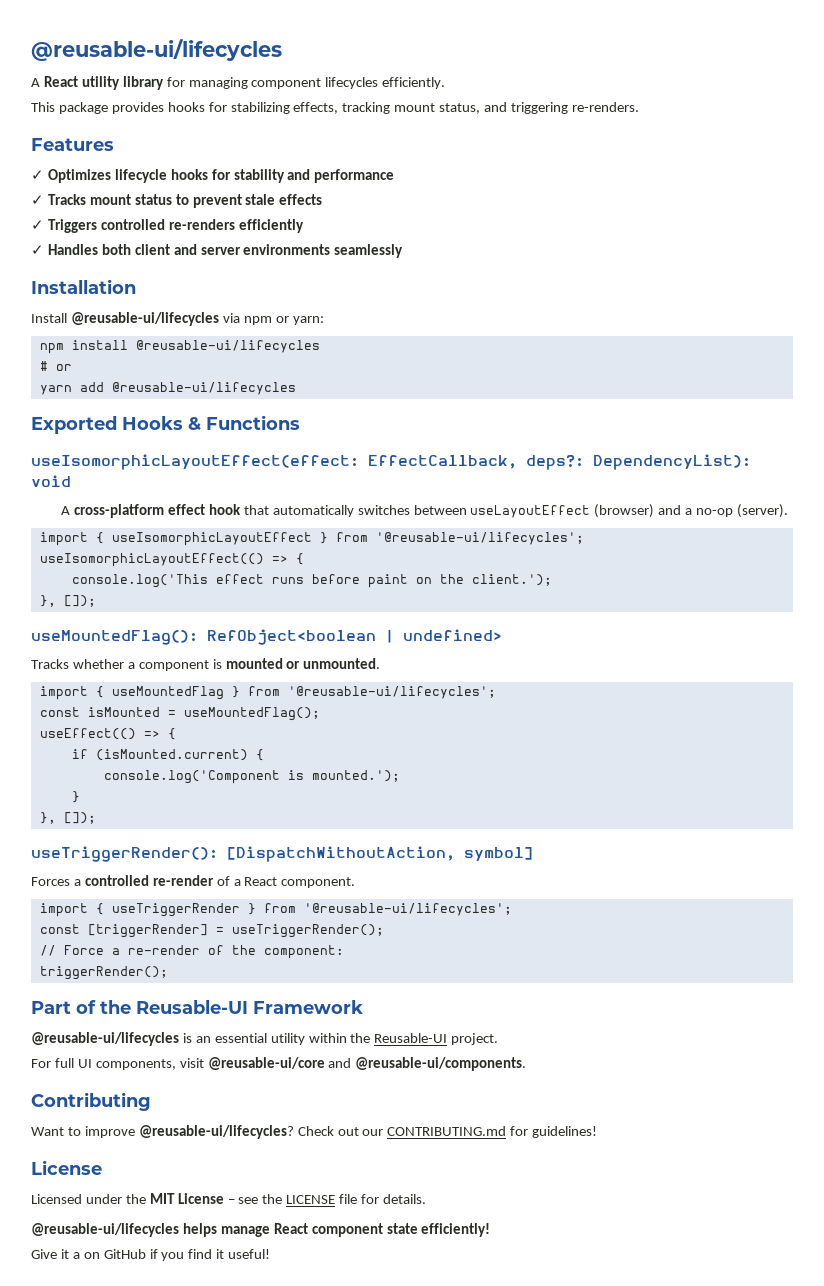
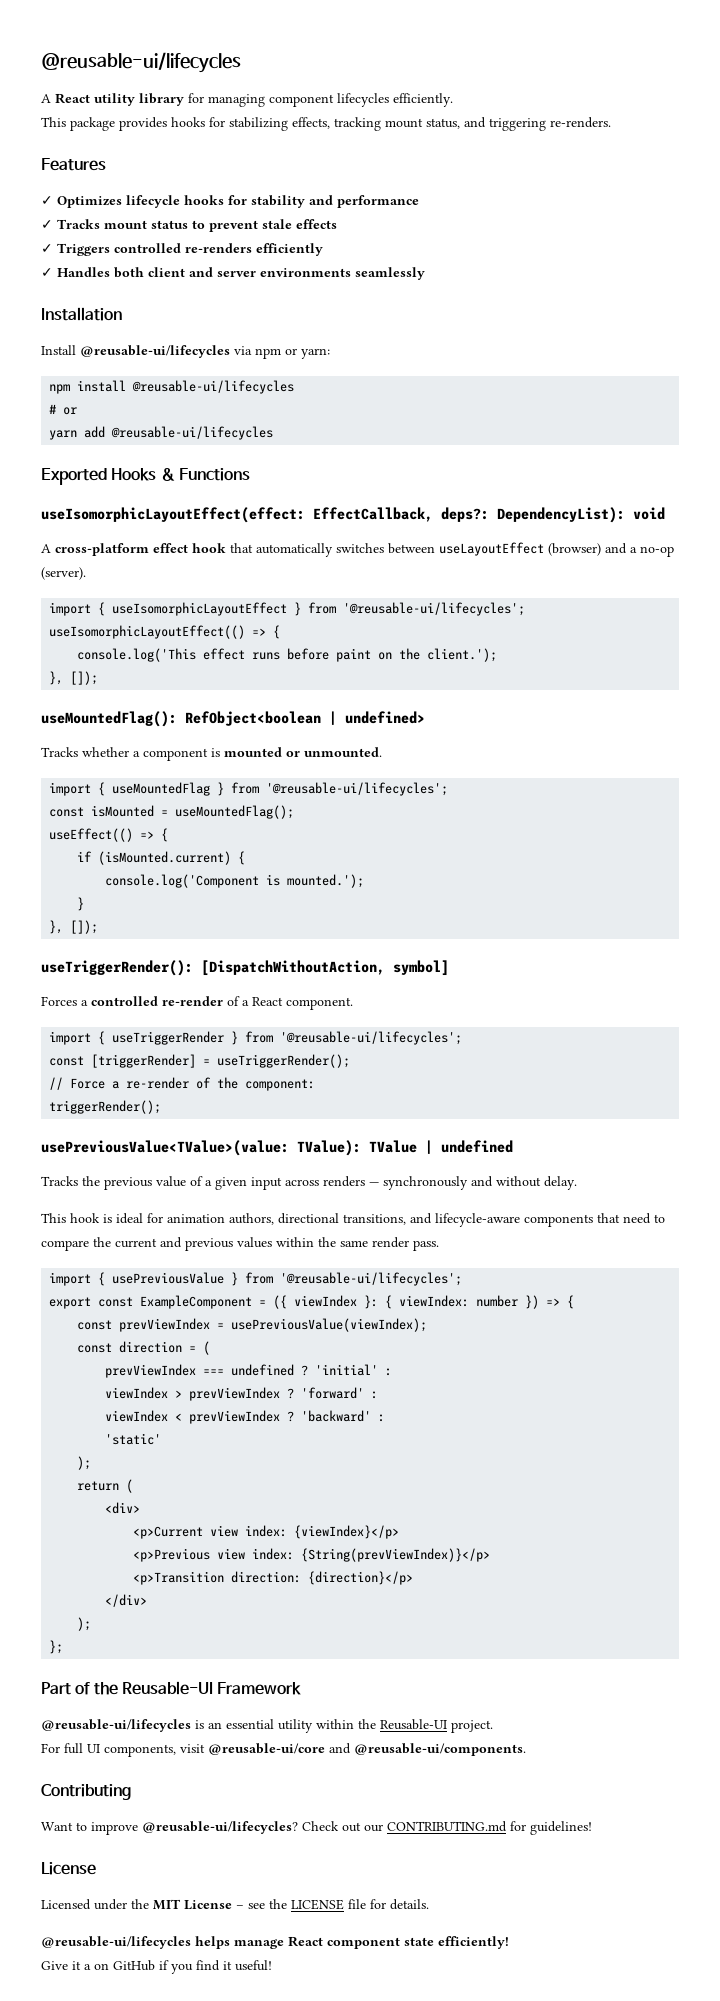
(168, 973) none -> [41,1140,513,1156] [41,1176,577,1190] [41,1213,665,1227] [41,1237,439,1251] [49,1272,463,1286] [49,1295,575,1309] [77,1318,428,1332] [77,1341,211,1355] [105,1364,393,1378] [105,1387,379,1401] [105,1410,386,1424] [105,1433,162,1445] [77,1456,92,1470] [77,1479,134,1493] [105,1502,141,1514] [133,1525,400,1539] [133,1548,491,1562] [133,1571,414,1585] [105,1594,148,1607] [77,1617,92,1631] [49,1640,64,1654] // usePreviousValue<TValue>(value: TValue): TValue | undefined // Tracks the previous value of a given input across renders — synchronously and without delay. // This hook is ideal for animation authors, directional transitions, and lifecycle-aware components that need to compare the current and previous values within the same render pass. // import { usePreviousValue } from '@reusable-ui/lifecycles'; // export const ExampleComponent = ({ viewIndex }: { viewIndex: number }) => { // const prevViewIndex = usePreviousValue(viewIndex); // const direction = ( // prevViewIndex === undefined ? 'initial' : // viewIndex > prevViewIndex ? 'forward' : // viewIndex < prevViewIndex ? 'backward' : // 'static' // ); // return ( // <div> // <p>Current view index: {viewIndex}</p> // <p>Previous view index: {String(prevViewIndex)}</p> // <p>Transition direction: {direction}</p> // </div> // ); // };

